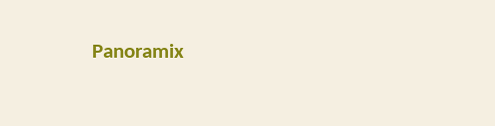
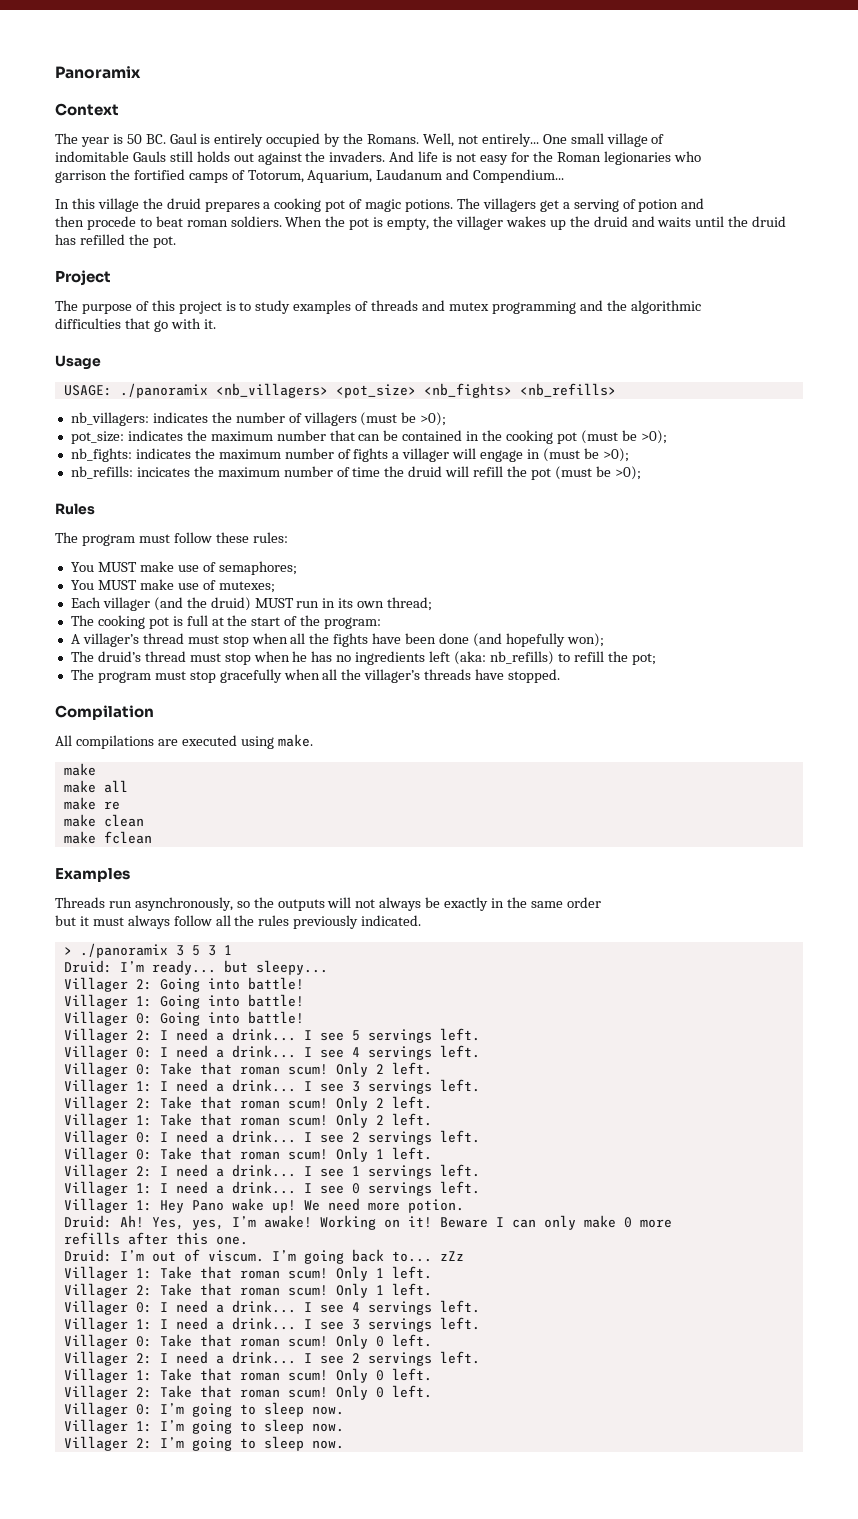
(185, 50) none -> [55,103,119,116] [55,133,665,147] [55,151,701,165] [55,169,565,183] [55,198,705,212] [55,216,787,230] [55,234,176,248] [55,270,111,286] [55,300,701,314] [55,318,216,332] [55,355,101,370] [63,383,616,398] [70,412,447,426] [70,430,667,444] [70,448,629,462] [70,466,641,480] [55,503,95,515] [55,532,288,546] [70,561,297,575] [70,579,275,593] [70,597,433,611] [70,615,382,629] [70,633,604,647] [70,651,656,665] [70,669,561,683] [55,705,154,720] [55,734,313,749] [63,763,96,776] [63,780,128,793] [63,797,120,810] [63,814,144,827] [63,831,152,844] [55,868,130,882] [55,897,601,911] [55,915,422,929] [63,943,232,958] [63,960,328,975] [63,977,304,992] [63,994,304,1009] [63,1011,304,1026] [63,1028,480,1043] [63,1045,480,1060] [63,1062,432,1077] [63,1079,480,1094] [63,1096,432,1111] [63,1113,432,1128] [63,1130,480,1145] [63,1147,432,1162] [63,1164,480,1179] [63,1181,480,1196] [63,1198,464,1213] [63,1215,672,1230] [63,1232,248,1245] [63,1249,464,1264] [63,1266,432,1281] [63,1283,432,1298] [63,1300,480,1315] [63,1317,480,1332] [63,1334,432,1349] [63,1351,480,1366] [63,1368,432,1383] [63,1385,432,1400] [63,1402,344,1417] [63,1419,344,1434] [63,1436,344,1451] // Context // The year is 50 BC. Gaul is entirely occupied by the Romans. Well, not entirely... One small village of // indomitable Gauls still holds out against the invaders. And life is not easy for the Roman legionaries who // garrison the fortified camps of Totorum, Aquarium, Laudanum and Compendium... // In this village the druid prepares a cooking pot of magic potions. The villagers get a serving of potion and // then procede to beat roman soldiers. When the pot is empty, the villager wakes up the druid and waits until the druid has refilled the pot. // Project // The purpose of this project is to study examples of threads and mutex programming and the algorithmic // difficulties that go with it. // Usage // USAGE: ./panoramix <nb_villagers> <pot_size> <nb_fights> <nb_refills> // nb_villagers: indicates the number of villagers (must be >0); // pot_size: indicates the maximum number that can be contained in the cooking pot (must be >0); // nb_fights: indicates the maximum number of fights a villager will engage in (must be >0); // nb_refills: incicates the maximum number of time the druid will refill the pot (must be >0); // Rules // The program must follow these rules: // You MUST make use of semaphores; // You MUST make use of mutexes; // Each villager (and the druid) MUST run in its own thread; // The cooking pot is full at the start of the program: // A villager’s thread must stop when all the fights have been done (and hopefully won); // The druid’s thread must stop when he has no ingredients left (aka: nb_refills) to refill the pot; // The program must stop gracefully when all the villager’s threads have stopped. // Compilation // All compilations are executed using make. // make // make all // make re // make clean // make fclean // Examples // Threads run asynchronously, so the outputs will not always be exactly in the same order // but it must always follow all the rules previously indicated. // > ./panoramix 3 5 3 1 // Druid: I’m ready... but sleepy... // Villager 2: Going into battle! // Villager 1: Going into battle! // Villager 0: Going into battle! // Villager 2: I need a drink... I see 5 servings left. // Villager 0: I need a drink... I see 4 servings left. // Villager 0: Take that roman scum! Only 2 left. // Villager 1: I need a drink... I see 3 servings left. // Villager 2: Take that roman scum! Only 2 left. // Villager 1: Take that roman scum! Only 2 left. // Villager 0: I need a drink... I see 2 servings left. // Villager 0: Take that roman scum! Only 1 left. // Villager 2: I need a drink... I see 1 servings left. // Villager 1: I need a drink... I see 0 servings left. // Villager 1: Hey Pano wake up! We need more potion. // Druid: Ah! Yes, yes, I’m awake! Working on it! Beware I can only make 0 more // refills after this one. // Druid: I’m out of viscum. I’m going back to... zZz // Villager 1: Take that roman scum! Only 1 left. // Villager 2: Take that roman scum! Only 1 left. // Villager 0: I need a drink... I see 4 servings left. // Villager 1: I need a drink... I see 3 servings left. // Villager 0: Take that roman scum! Only 0 left. // Villager 2: I need a drink... I see 2 servings left. // Villager 1: Take that roman scum! Only 0 left. // Villager 2: Take that roman scum! Only 0 left. // Villager 0: I’m going to sleep now. // Villager 1: I’m going to sleep now. // Villager 2: I’m going to sleep now.

